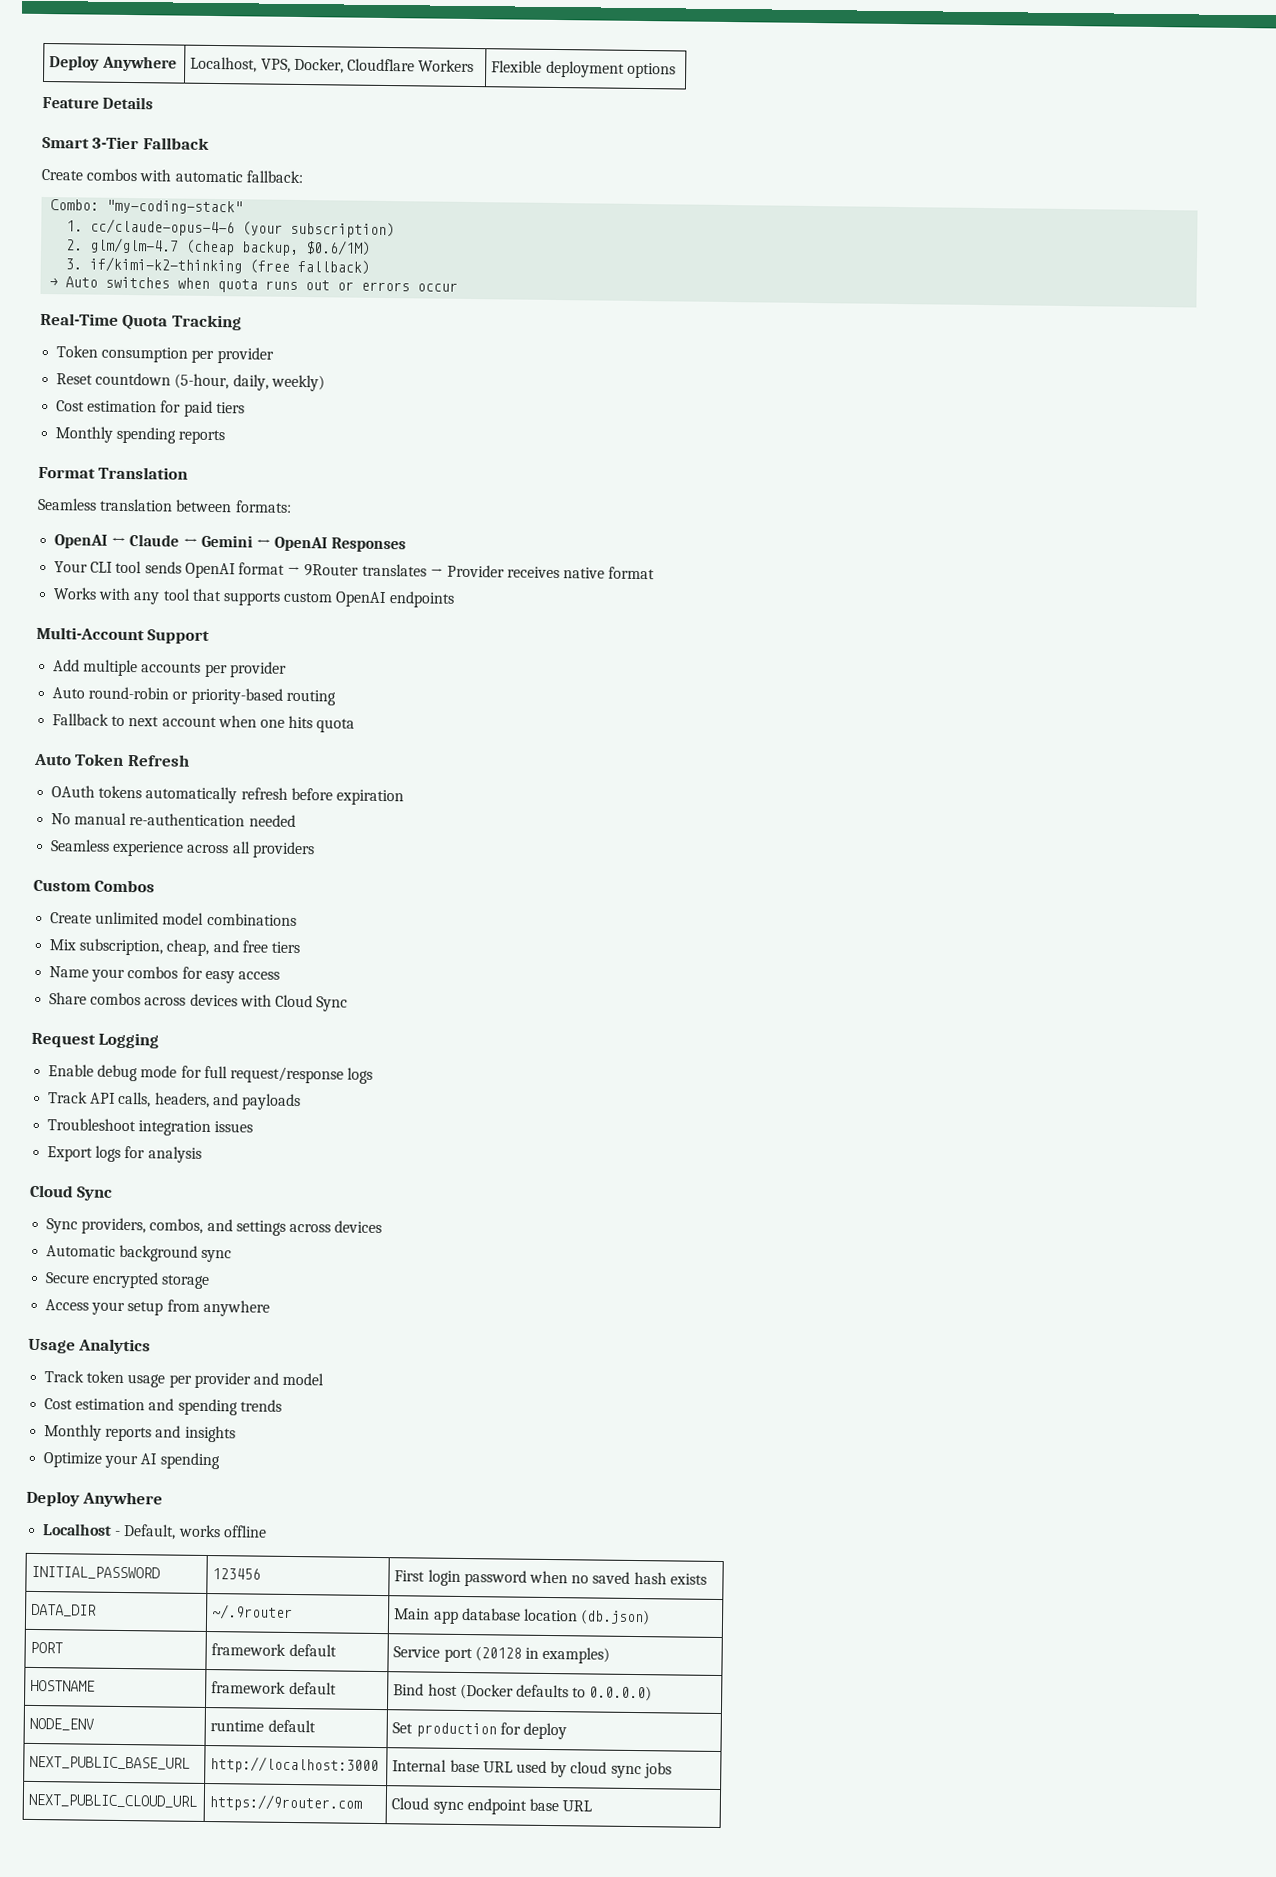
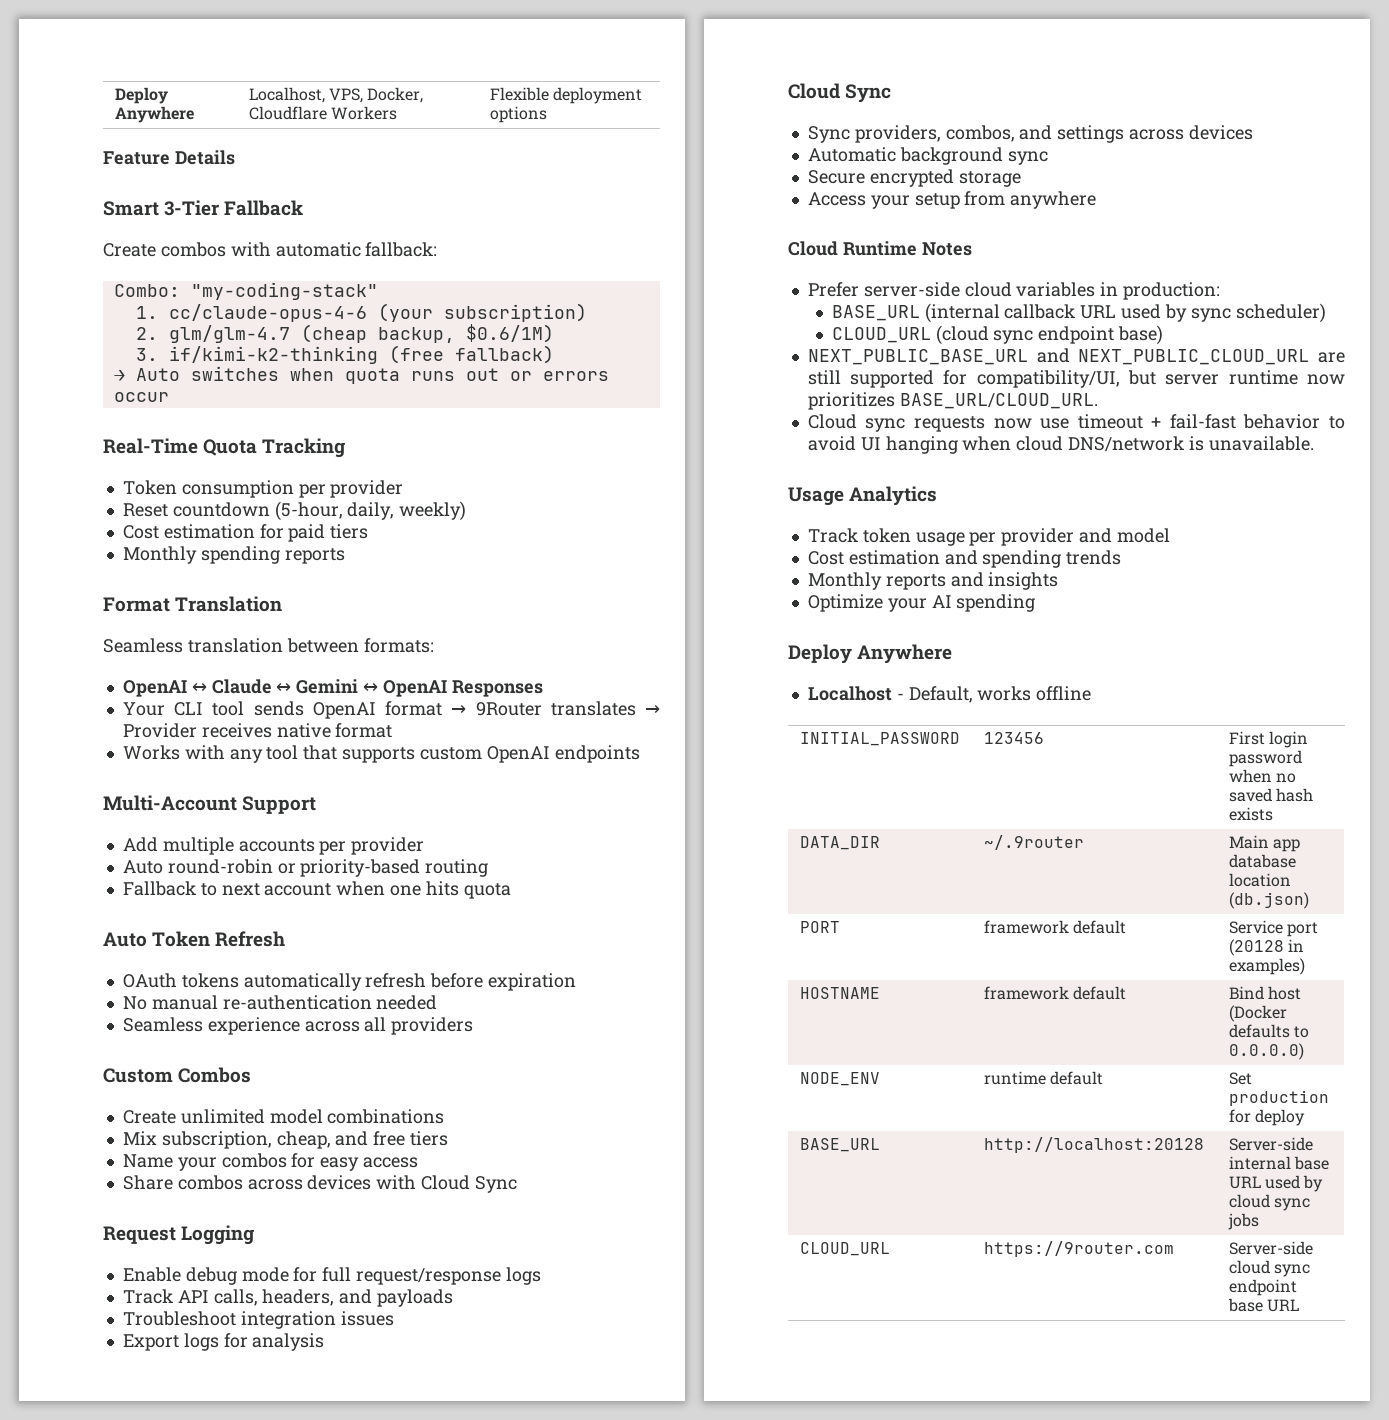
(270, 1308) none -> [788,241,972,256] [807,282,1221,300] [831,303,1326,323] [831,325,1164,345] [807,348,1345,365] [807,370,1345,388] [807,392,1098,410] [807,414,1345,432] [807,436,1314,454] // Cloud Runtime Notes // Prefer server-side cloud variables in production: // BASE_URL (internal callback URL used by sync scheduler) // CLOUD_URL (cloud sync endpoint base) // NEXT_PUBLIC_BASE_URL and NEXT_PUBLIC_CLOUD_URL are still supported for compatibility/UI, but server runtime now prioritizes BASE_URL/CLOUD_URL. // Cloud sync requests now use timeout + fail-fast behavior to avoid UI hanging when cloud DNS/network is unavailable.
[29,1755,191,1770] [210,1756,380,1775] [392,1759,448,1772] NEXT_PUBLIC_BASE_URL | http://localhost:3000 | Internal -> [799,1138,880,1152] [983,1137,1204,1153] [1228,1137,1313,1151] [1228,1156,1291,1170] BASE_URL | http://localhost:20128 | Server-side internal
[28,1793,198,1808] NEXT_PUBLIC_CLOUD_URL -> [799,1242,890,1256] CLOUD_URL
[391,1797,430,1810] Cloud -> [1228,1241,1313,1255] [1228,1260,1270,1274] Server-side cloud

